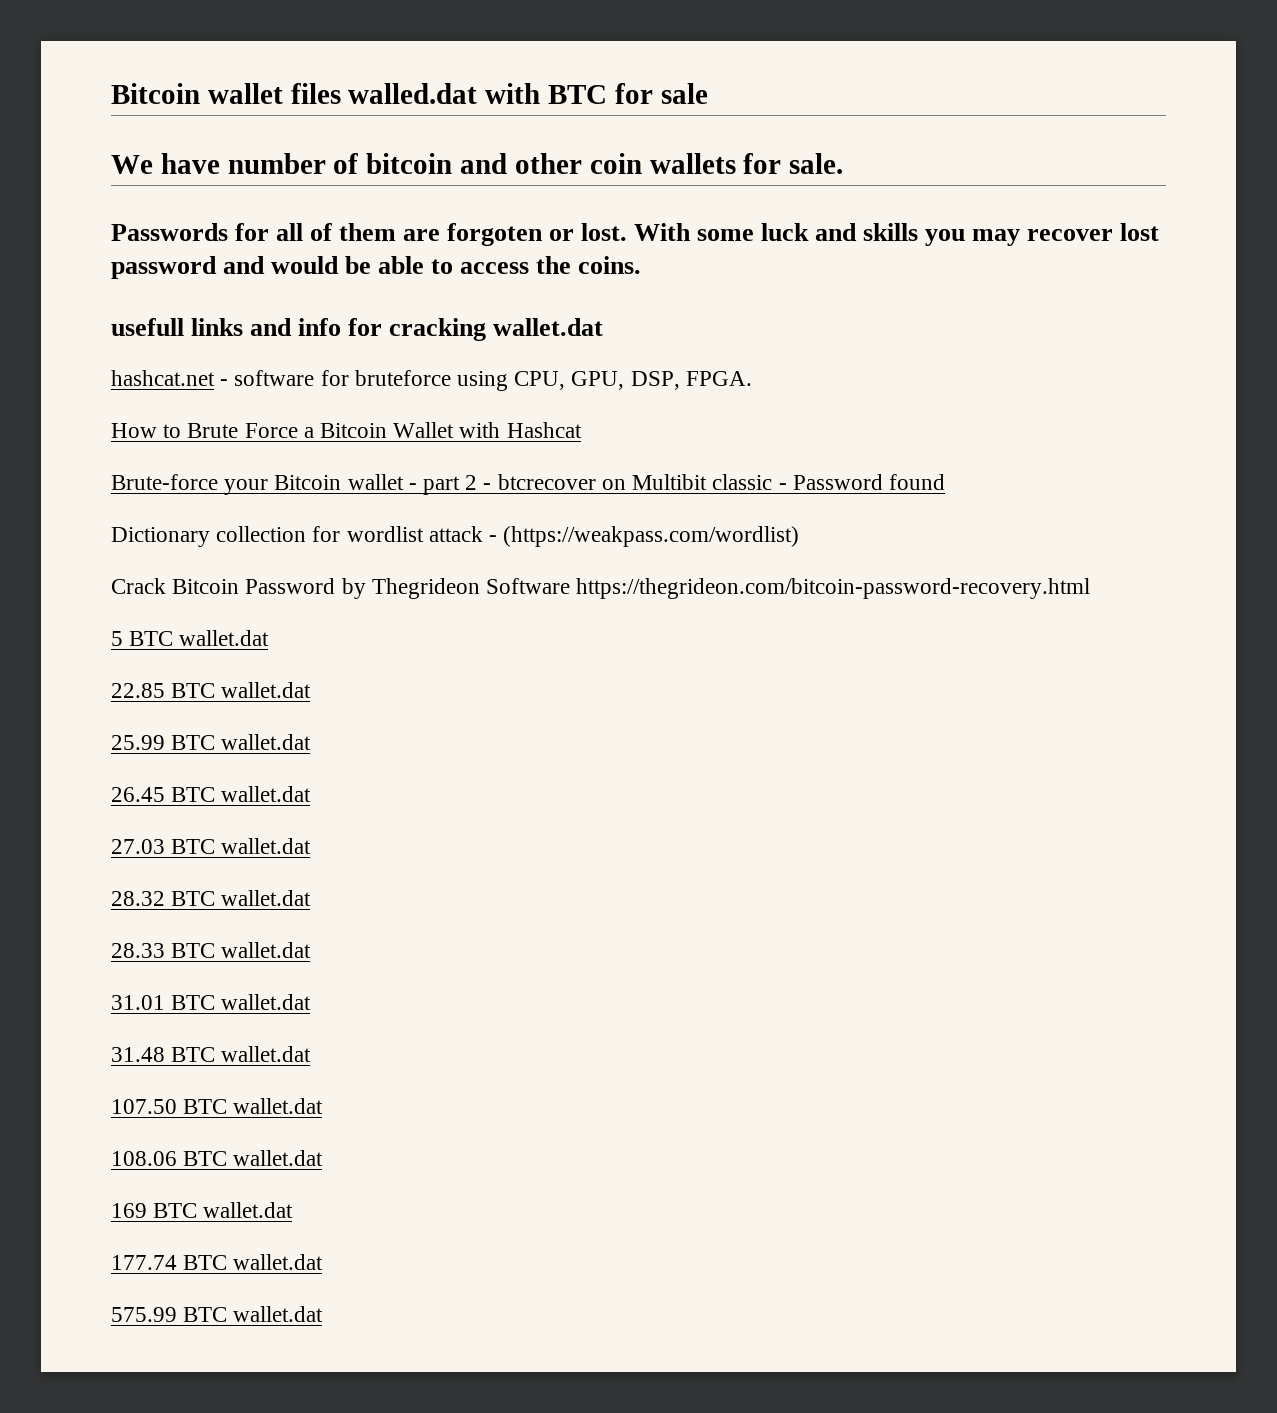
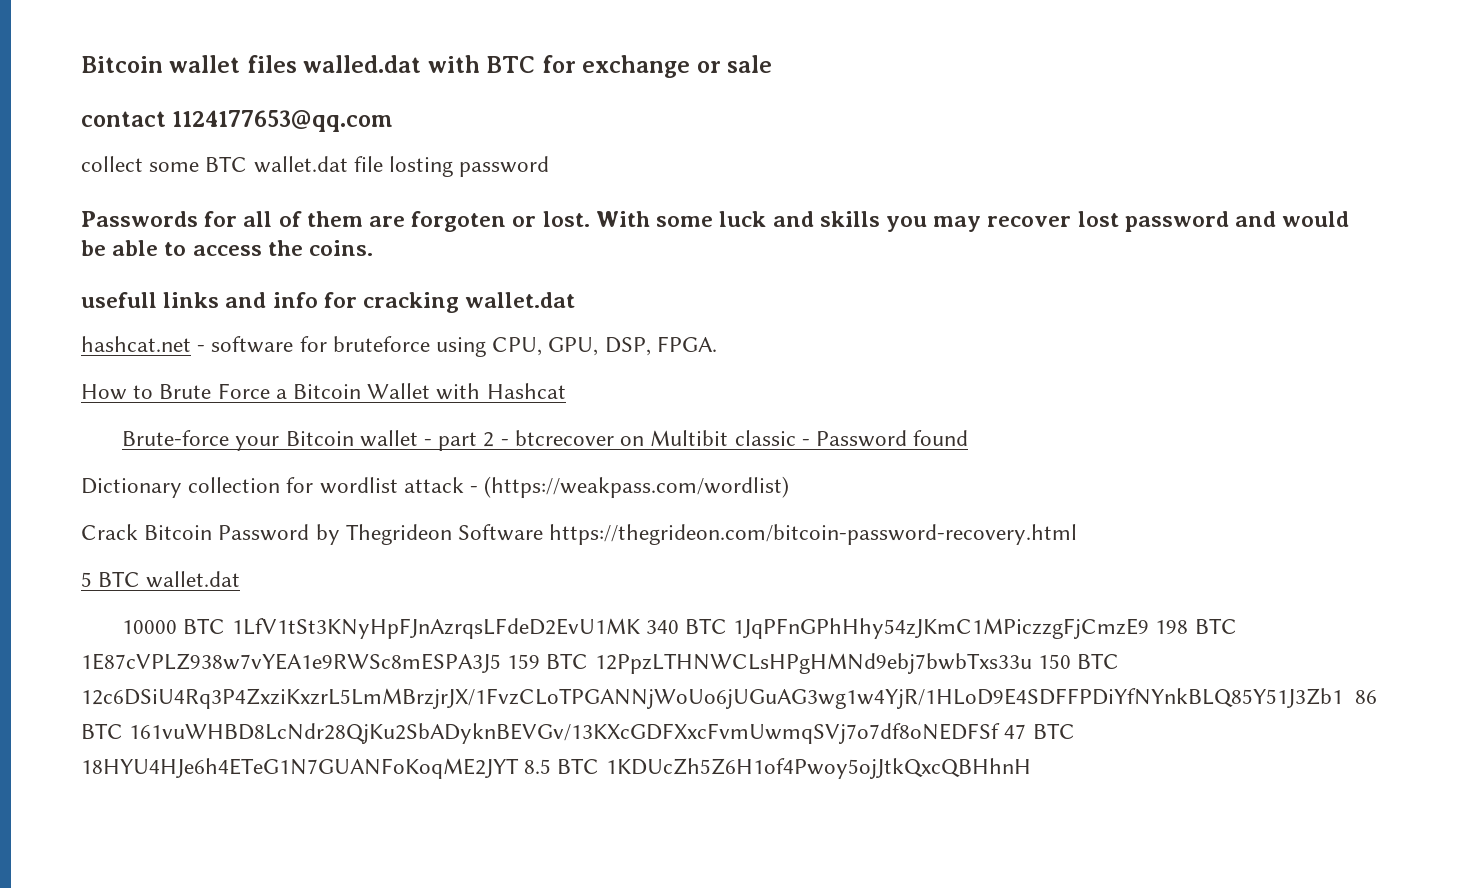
(653, 93) none -> [582,55,721,78] exchange or
[111,153,844,174] We have number of bitcoin and other coin wallets for sale. -> [81,110,394,132] [81,156,550,177] contact 1124177653@qq.com // collect some BTC wallet.dat file losting password
[111,682,312,698] [111,734,312,750] [111,786,312,802] [111,838,312,854] [111,890,312,906] [111,942,312,958] [111,994,312,1010] [111,1046,312,1062] [111,1098,324,1114] [111,1150,324,1166] [111,1202,294,1218] [111,1254,324,1270] [111,1306,324,1322] 22.85 BTC wallet.dat // 25.99 BTC wallet.dat // 26.45 BTC wallet.dat // 27.03 BTC wallet.dat // 28.32 BTC wallet.dat // 28.33 BTC wallet.dat // 31.01 BTC wallet.dat // 31.48 BTC wallet.dat // 107.50 BTC wallet.dat // 108.06 BTC wallet.dat // 169 BTC wallet.dat // 177.74 BTC wallet.dat // 575.99 BTC wallet.dat -> [122,618,1237,639] [81,653,1120,674] [81,688,1377,709] [81,723,1075,744] [81,758,1031,779] 10000 BTC 1LfV1tSt3KNyHpFJnAzrqsLFdeD2EvU1MK 340 BTC 1JqPFnGPhHhy54zJKmC1MPiczzgFjCmzE9 198 BTC 1E87cVPLZ938w7vYEA1e9RWSc8mESPA3J5 159 BTC 12PpzLTHNWCLsHPgHMNd9ebj7bwbTxs33u 150 BTC 12c6DSiU4Rq3P4ZxziKxzrL5LmMBrzjrJX/1FvzCLoTPGANNjWoUo6jUGuAG3wg1w4YjR/1HLoD9E4SDFFPDiYfNYnkBLQ85Y51J3Zb1 86 BTC 161vuWHBD8LcNdr28QjKu2SbADyknBEVGv/13KXcGDFXxcFvmUwmqSVj7o7df8oNEDFSf 47 BTC 18HYU4HJe6h4ETeG1N7GUANFoKoqME2JYT 8.5 BTC 1KDUcZh5Z6H1of4Pwoy5ojJtkQxcQBHhnH

